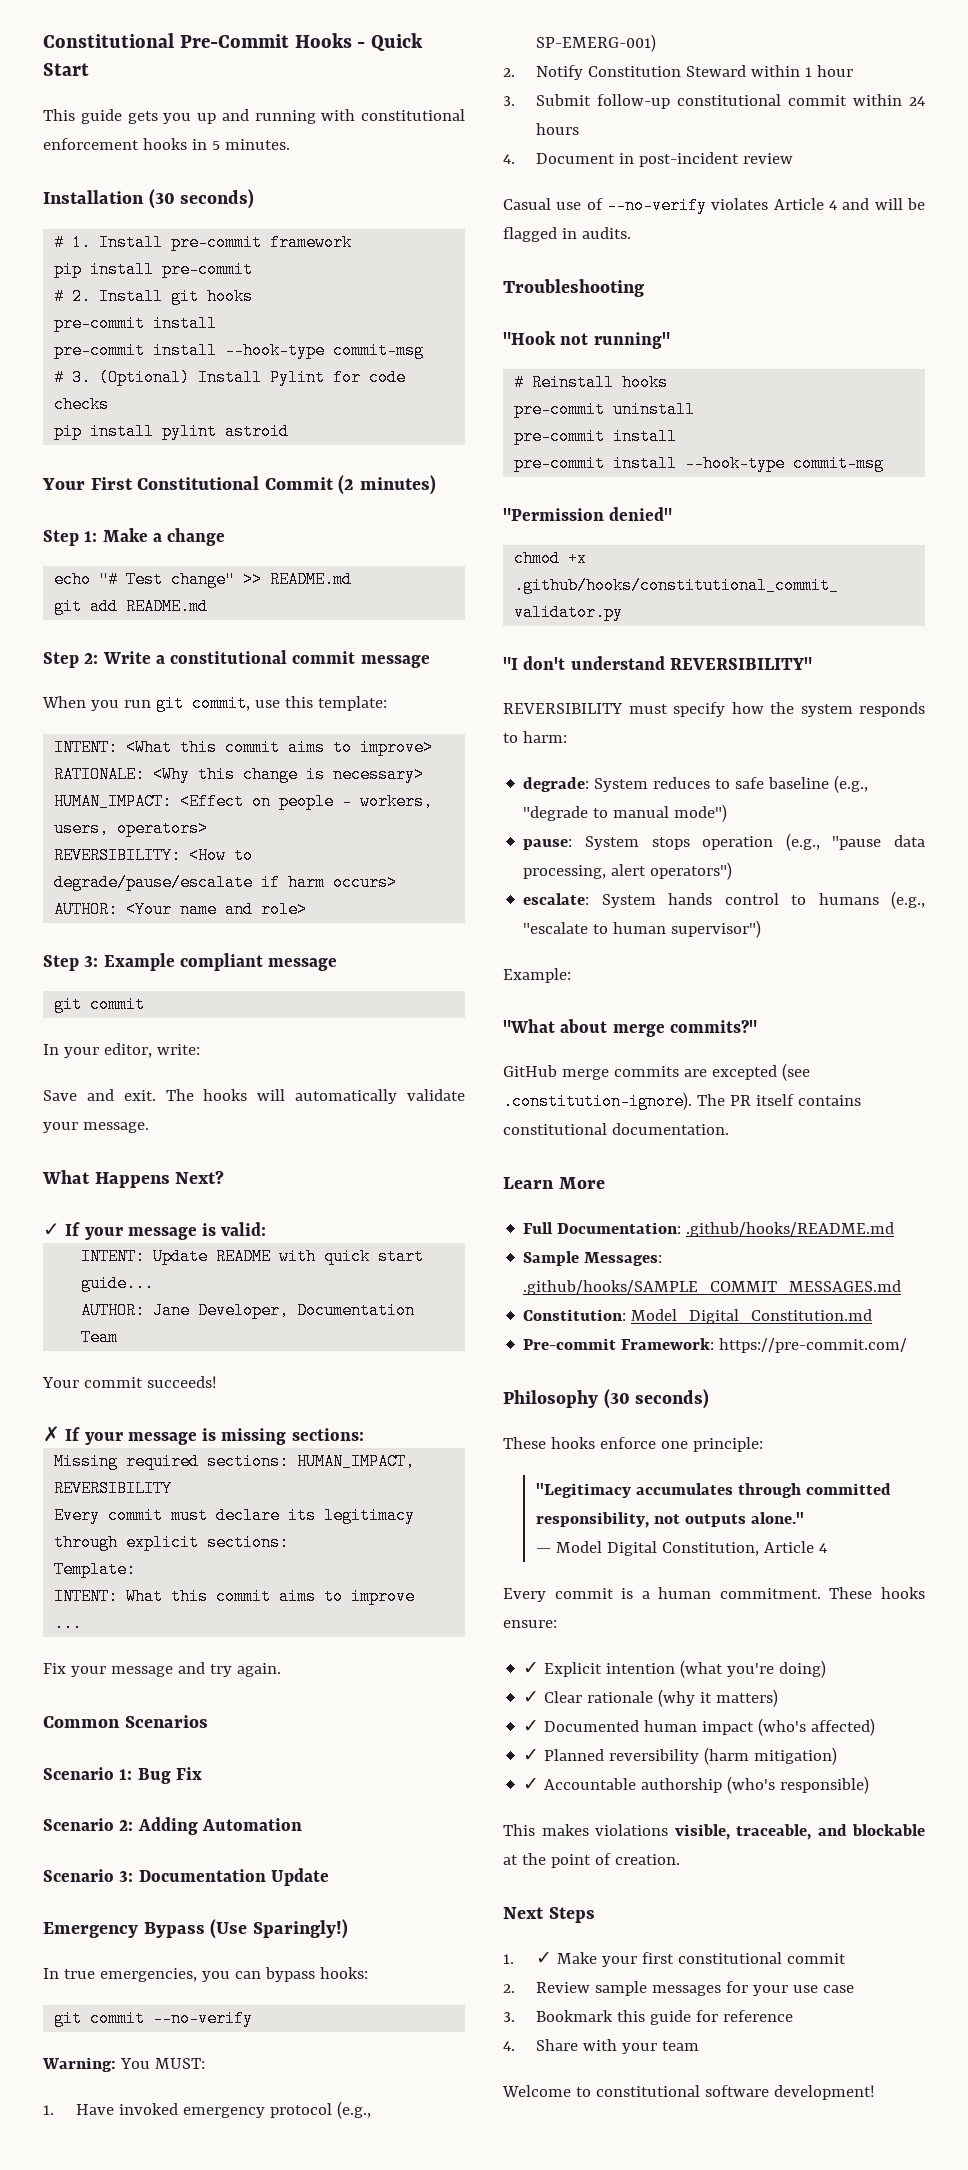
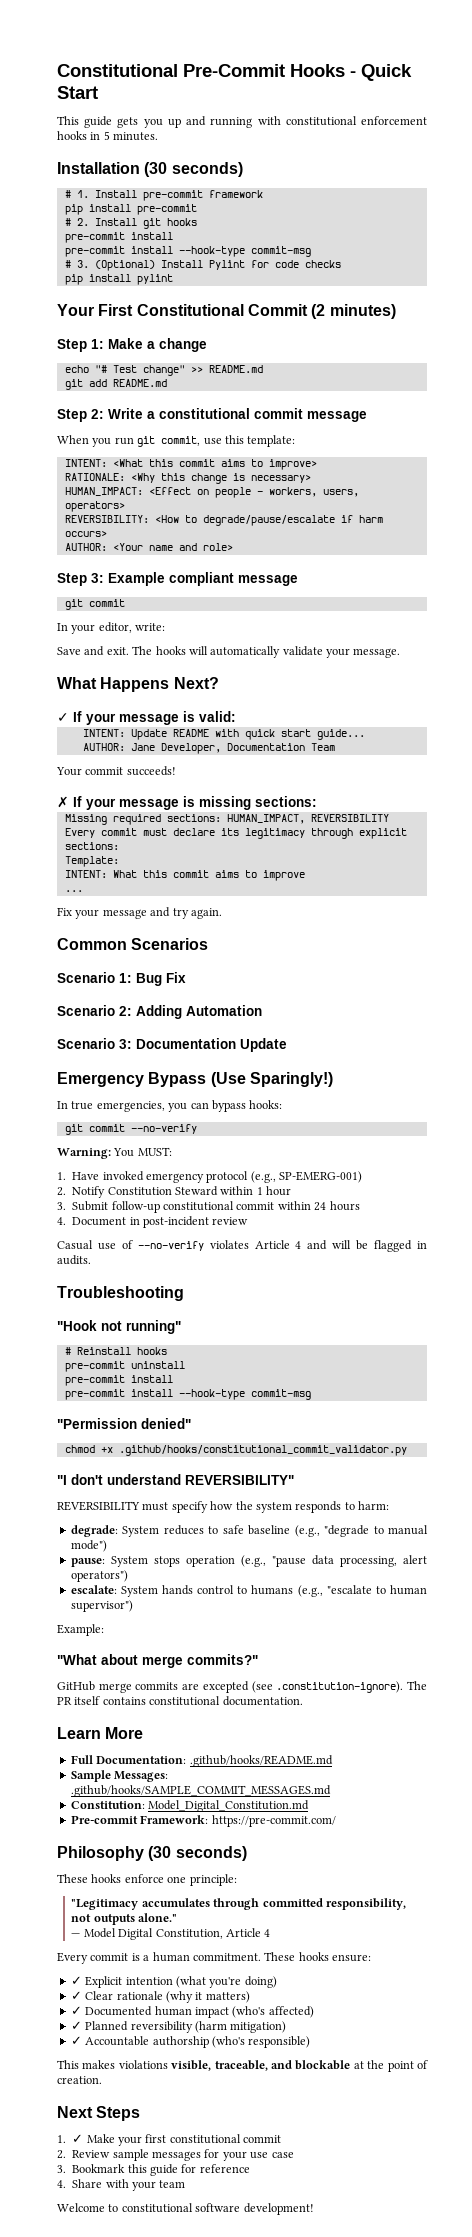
[225,423,290,440] astroid -> (173, 279) none

